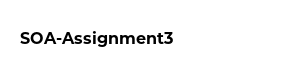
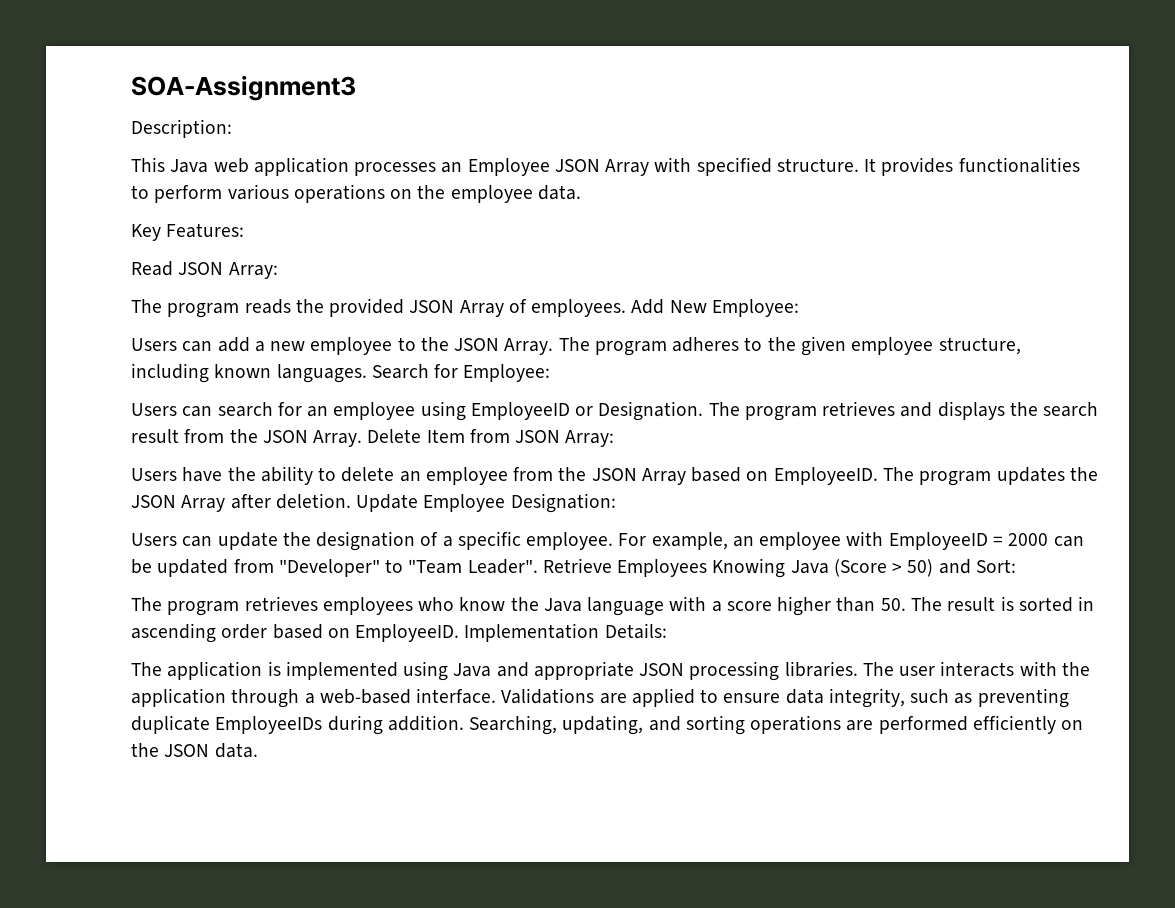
(173, 39) none -> [131,119,232,138] [131,157,1080,176] [131,184,581,203] [131,223,245,241] [131,261,278,279] [131,298,799,318] [131,336,1021,356] [131,363,551,383] [131,401,1099,421] [131,429,615,447] [131,466,1098,486] [131,493,616,513] [131,531,1084,551] [131,558,1016,578] [131,596,1095,616] [131,623,667,643] [131,661,1090,681] [131,688,1069,708] [131,715,1084,735] [131,743,258,758] // Description: // This Java web application processes an Employee JSON Array with specified structure. It provides functionalities to perform various operations on the employee data. // Key Features: // Read JSON Array: // The program reads the provided JSON Array of employees. Add New Employee: // Users can add a new employee to the JSON Array. The program adheres to the given employee structure, including known languages. Search for Employee: // Users can search for an employee using EmployeeID or Designation. The program retrieves and displays the search result from the JSON Array. Delete Item from JSON Array: // Users have the ability to delete an employee from the JSON Array based on EmployeeID. The program updates the JSON Array after deletion. Update Employee Designation: // Users can update the designation of a specific employee. For example, an employee with EmployeeID = 2000 can be updated from "Developer" to "Team Leader". Retrieve Employees Knowing Java (Score > 50) and Sort: // The program retrieves employees who know the Java language with a score higher than 50. The result is sorted in ascending order based on EmployeeID. Implementation Details: // The application is implemented using Java and appropriate JSON processing libraries. The user interacts with the application through a web-based interface. Validations are applied to ensure data integrity, such as preventing duplicate EmployeeIDs during addition. Searching, updating, and sorting operations are performed efficiently on the JSON data.

